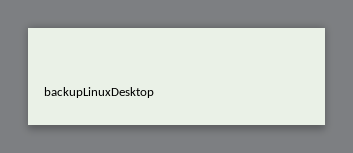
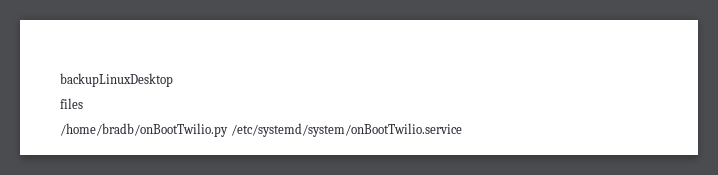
(154, 92) none -> [60,98,83,109] [60,123,462,137] // files // /home/bradb/onBootTwilio.py /etc/systemd/system/onBootTwilio.service

